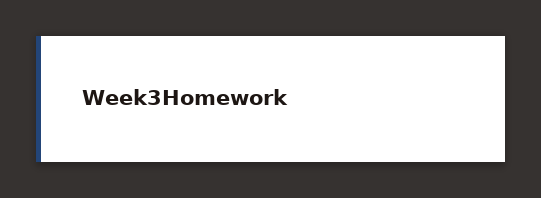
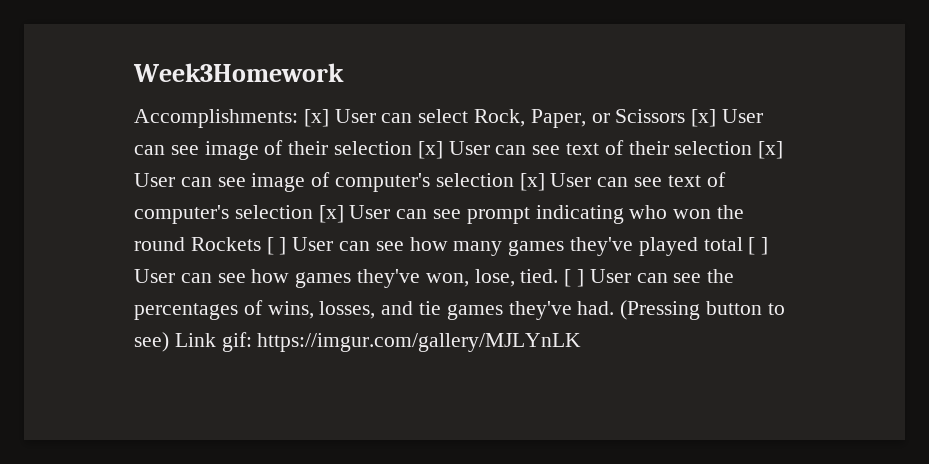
(288, 97) none -> [134,109,764,128] [134,140,784,160] [134,172,726,192] [134,205,745,224] [134,237,769,256] [134,269,735,288] [134,300,785,320] [134,332,582,352] // Accomplishments: [x] User can select Rock, Paper, or Scissors [x] User can see image of their selection [x] User can see text of their selection [x] User can see image of computer's selection [x] User can see text of computer's selection [x] User can see prompt indicating who won the round Rockets [ ] User can see how many games they've played total [ ] User can see how games they've won, lose, tied. [ ] User can see the percentages of wins, losses, and tie games they've had. (Pressing button to see) Link gif: https://imgur.com/gallery/MJLYnLK

